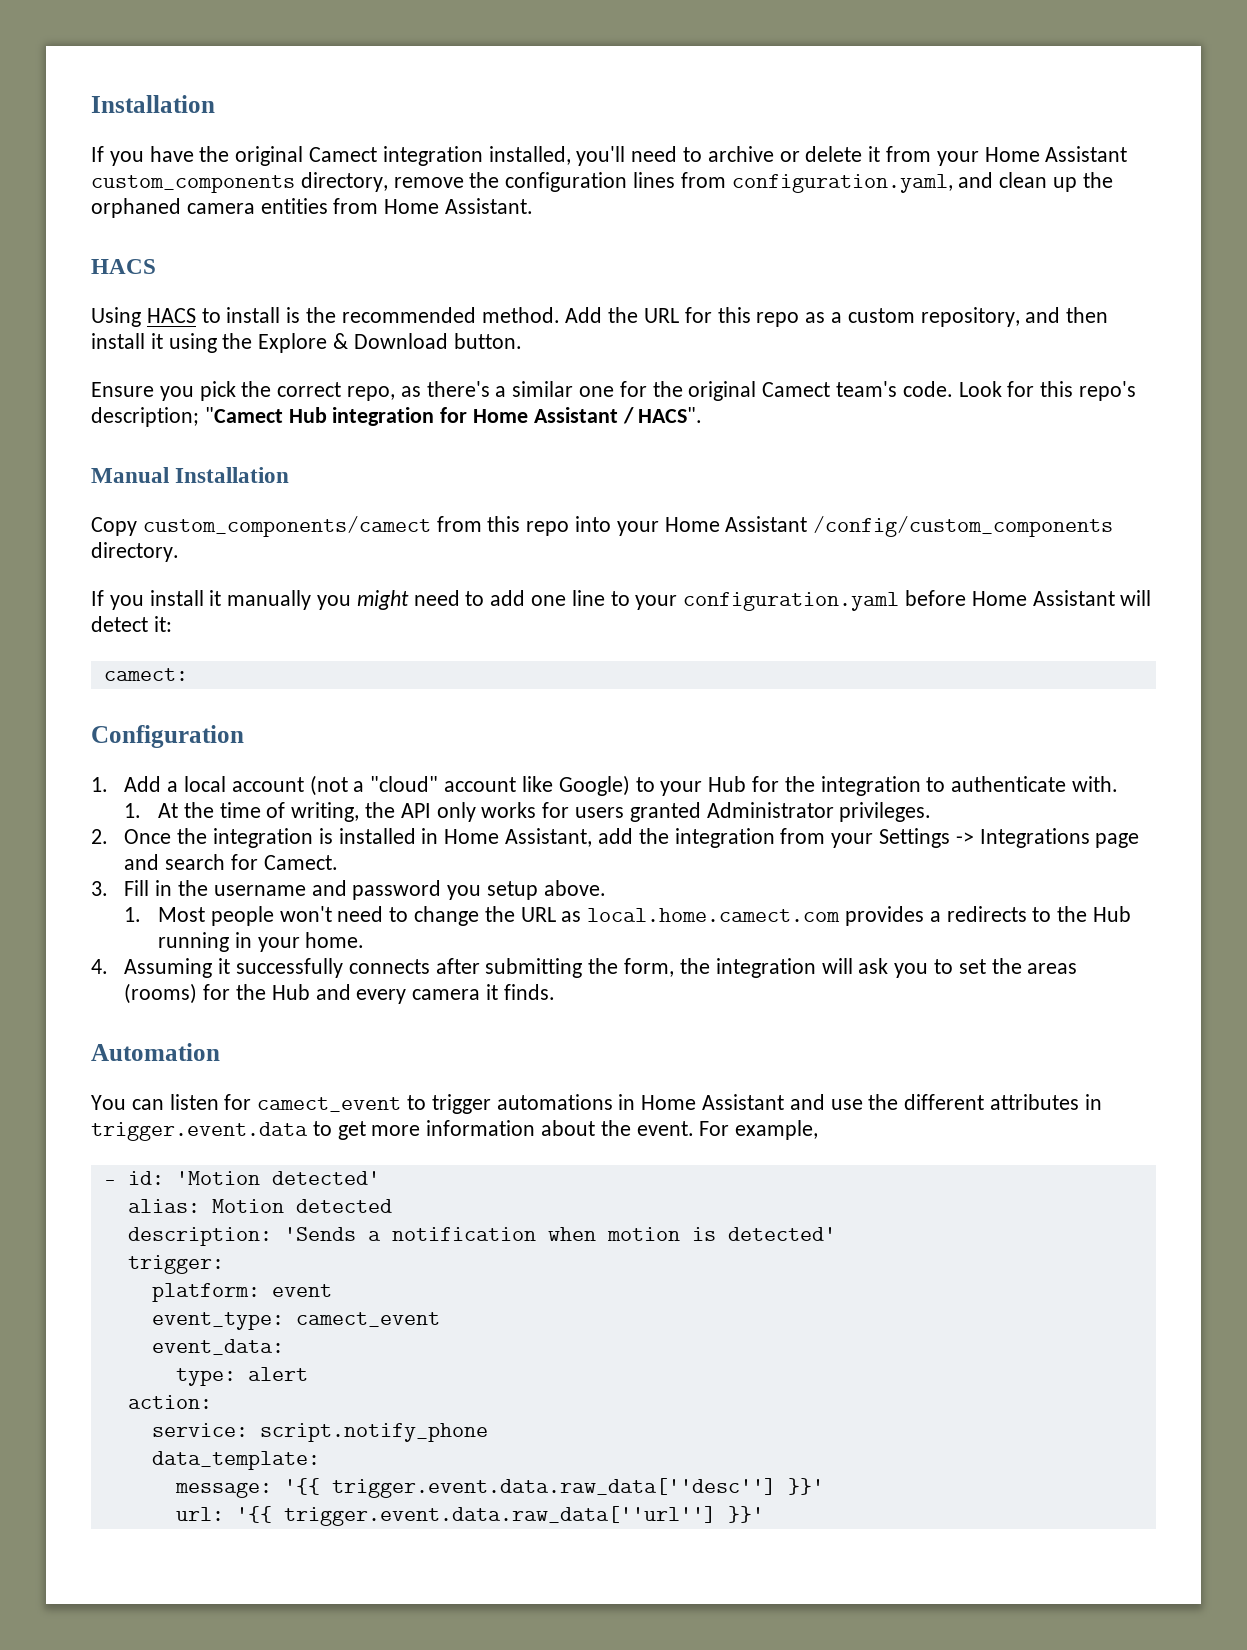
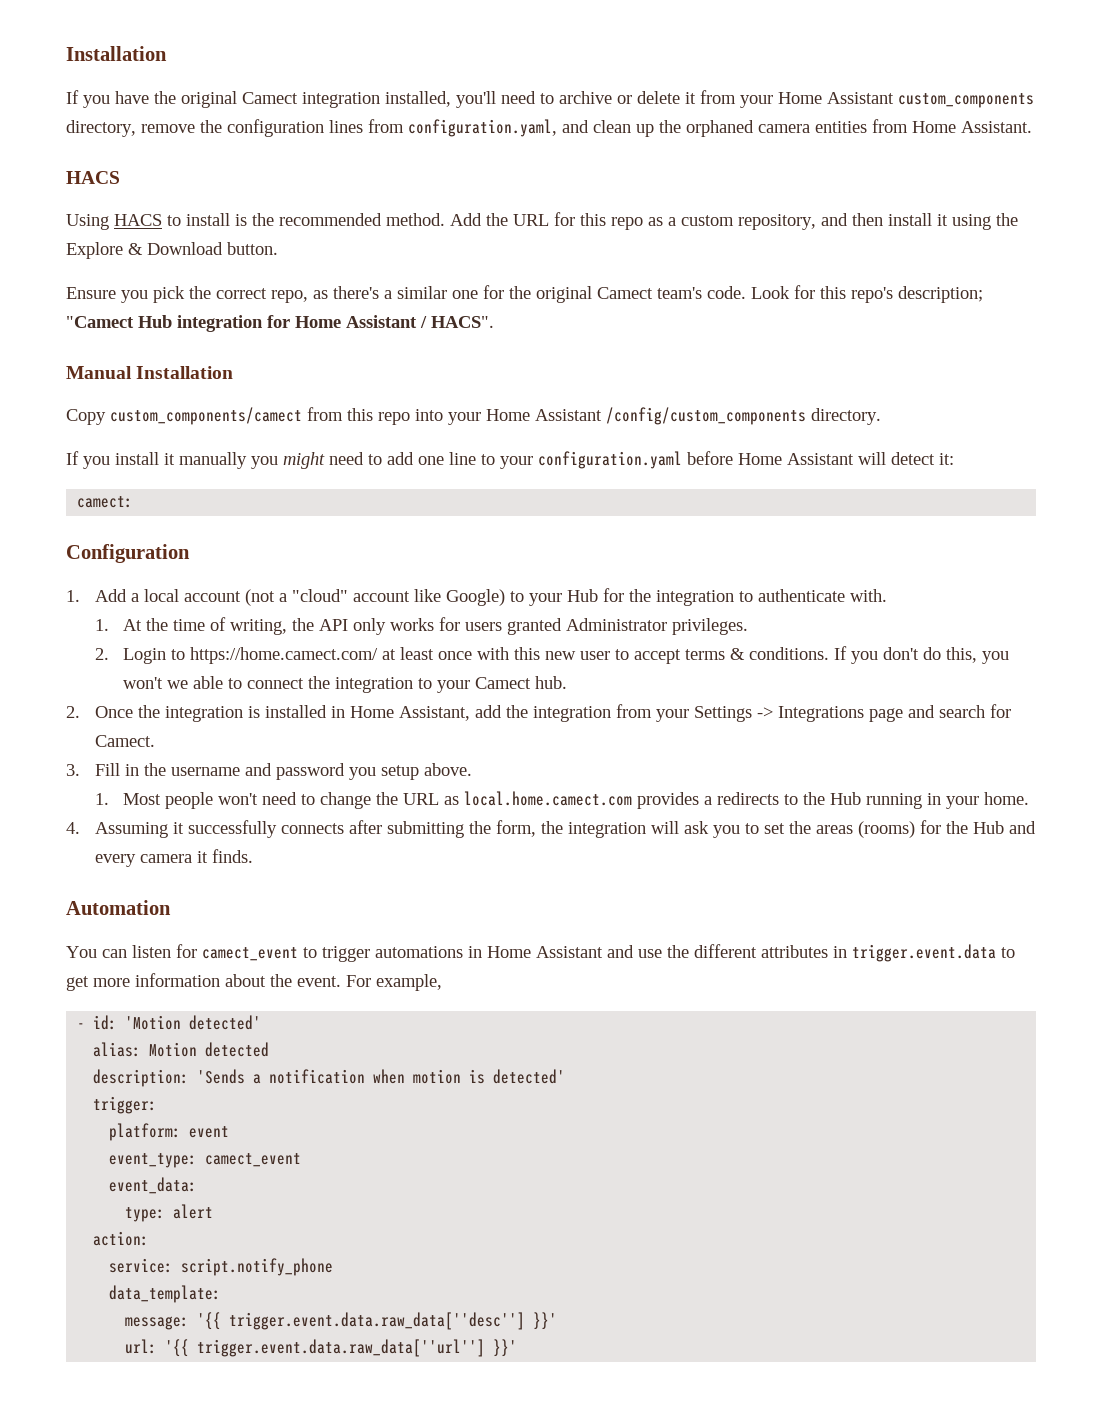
(932, 812) none -> [94,646,1010,664] [123,676,568,693] // 2. Login to https://home.camect.com/ at least once with this new user to accept terms & conditions. If you don't do this, you won't we able to connect the integration to your Camect hub.

